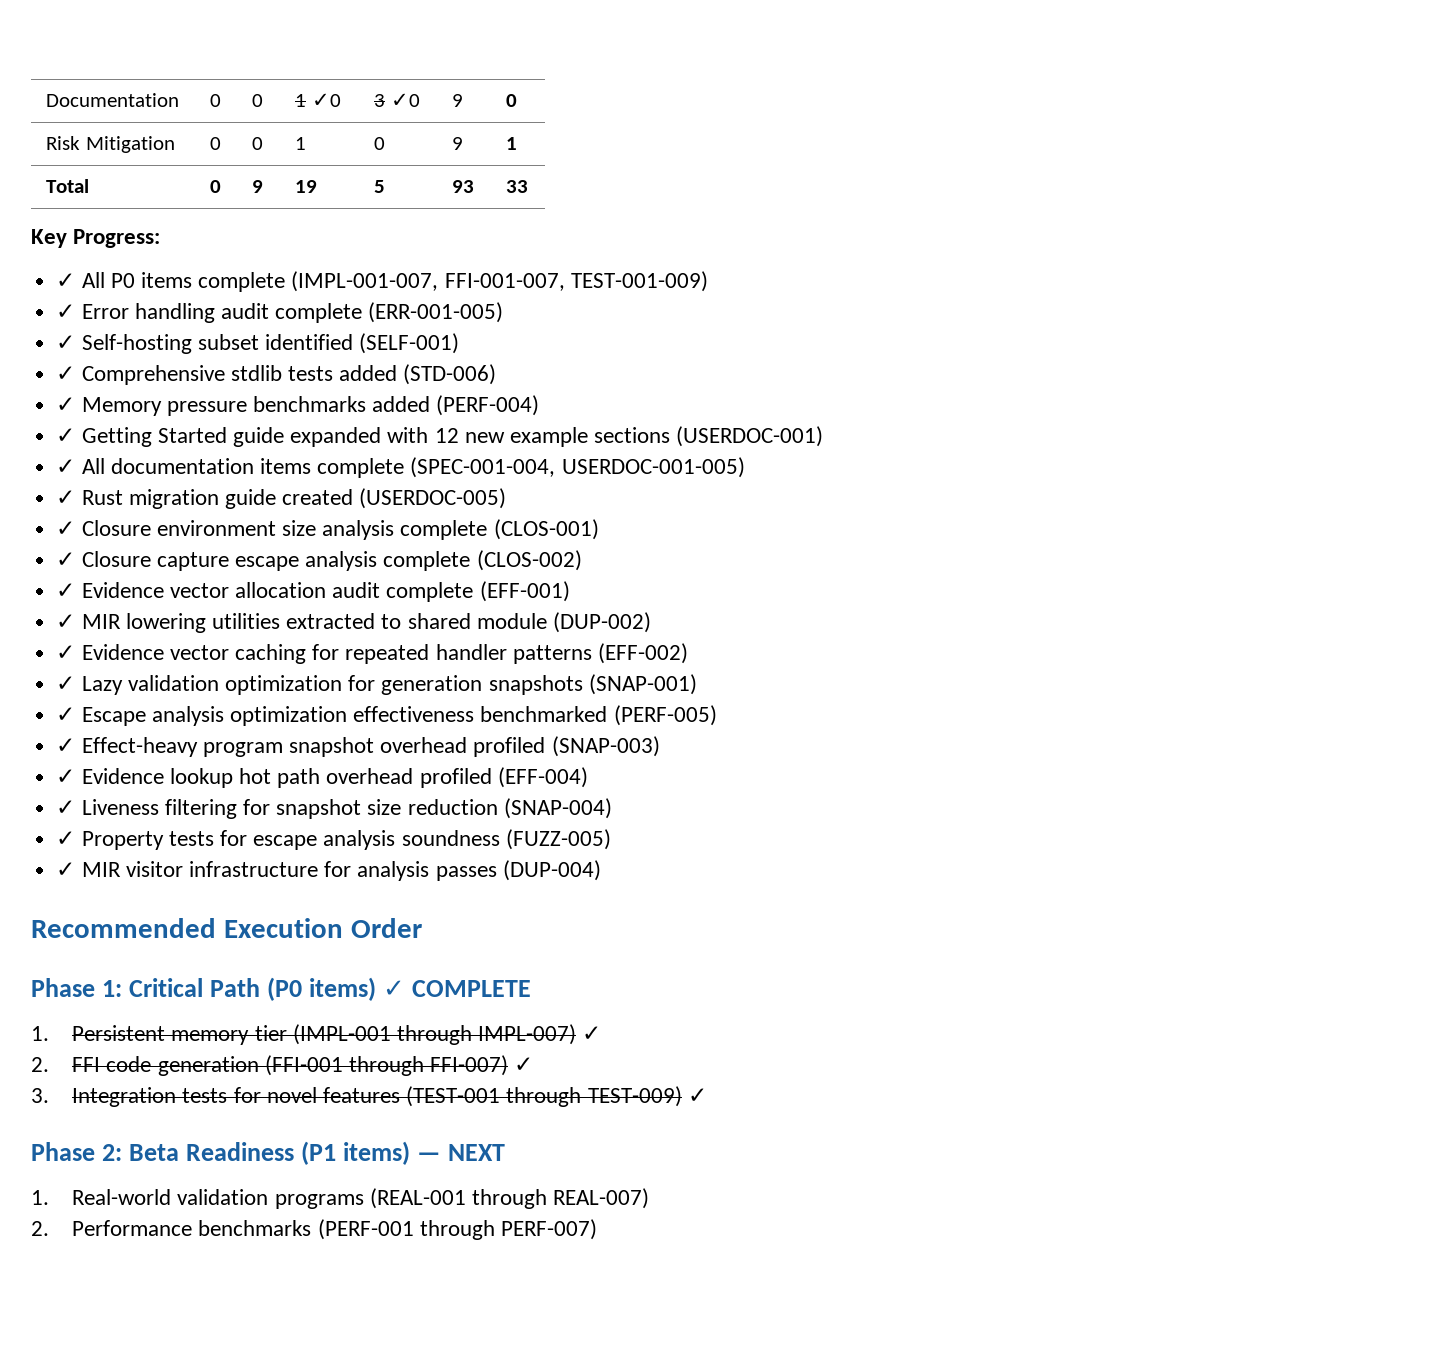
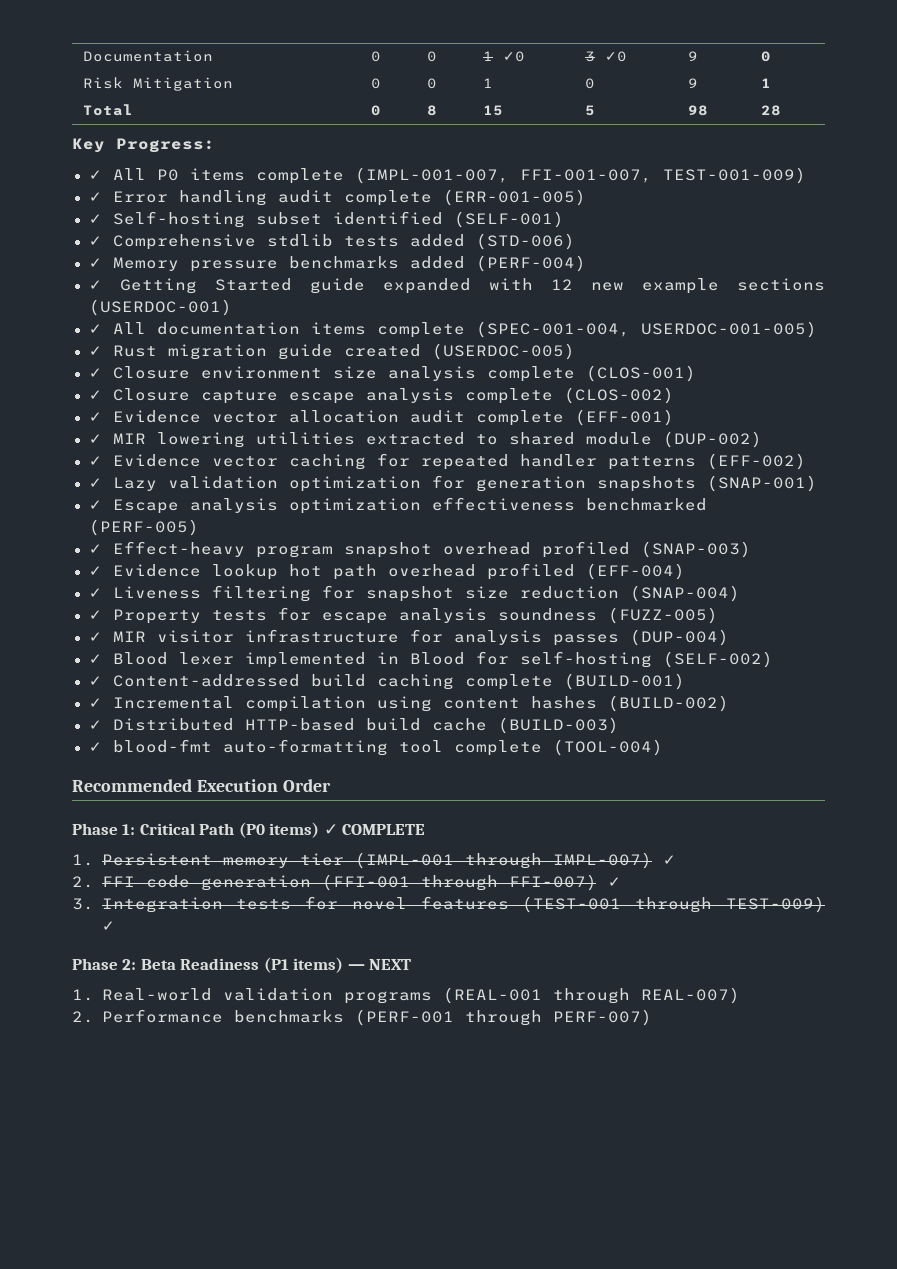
[252,180,264,193] [295,180,318,193] 9 | 19 -> [426,105,437,116] [482,105,503,116] 8 | 15
[452,180,475,193] [506,180,529,193] 93 | 33 -> [687,105,708,116] [760,105,781,116] 98 | 28
(601, 870) none -> [88,651,773,668] [88,673,685,690] [88,695,729,712] [88,717,619,734] [88,739,663,756] // ✓ Blood lexer implemented in Blood for self-hosting (SELF-002) // ✓ Content-addressed build caching complete (BUILD-001) // ✓ Incremental compilation using content hashes (BUILD-002) // ✓ Distributed HTTP-based build cache (BUILD-003) // ✓ blood-fmt auto-formatting tool complete (TOOL-004)

